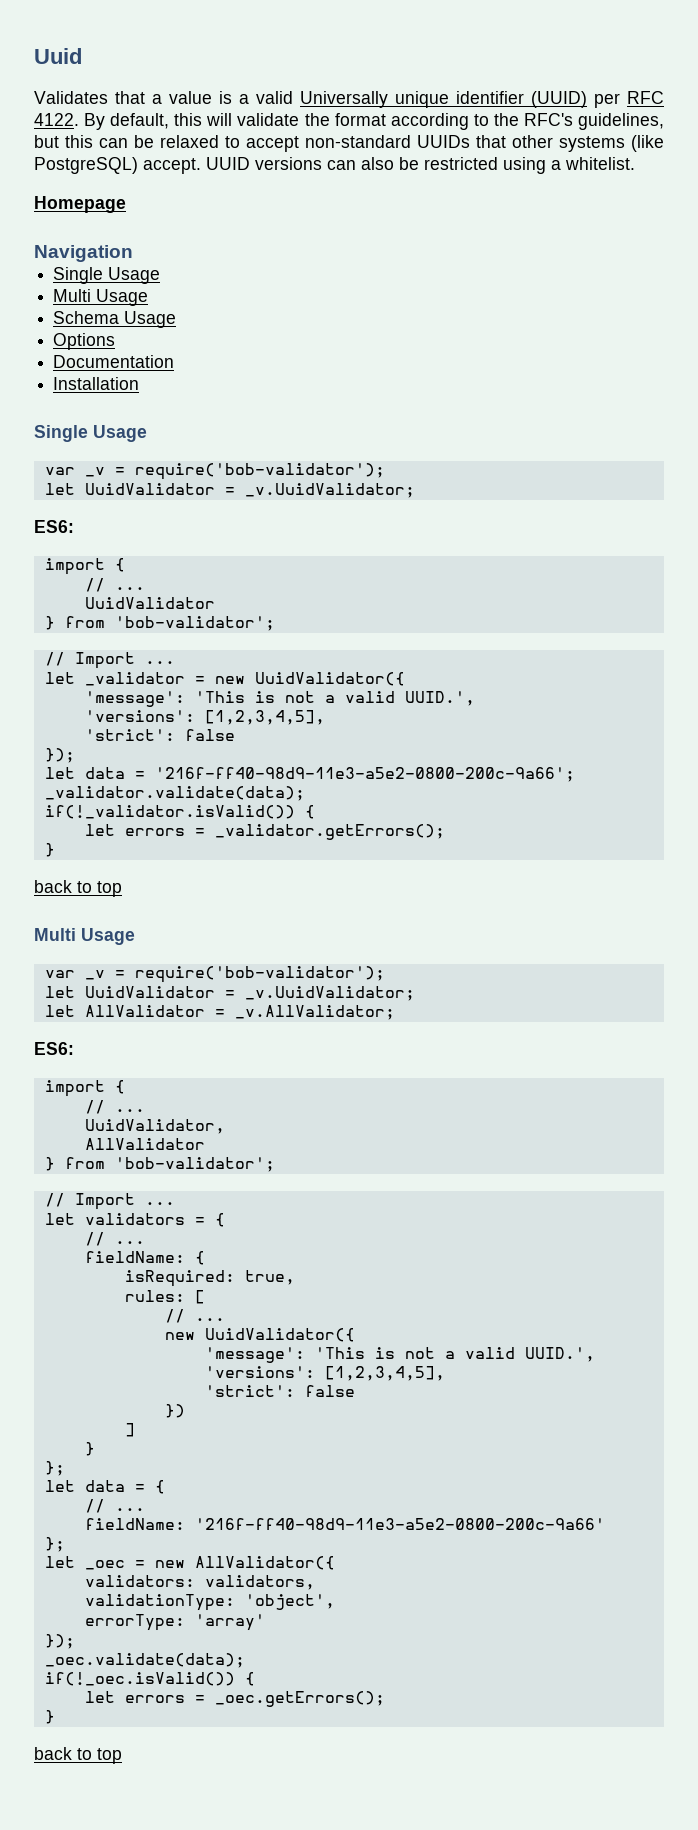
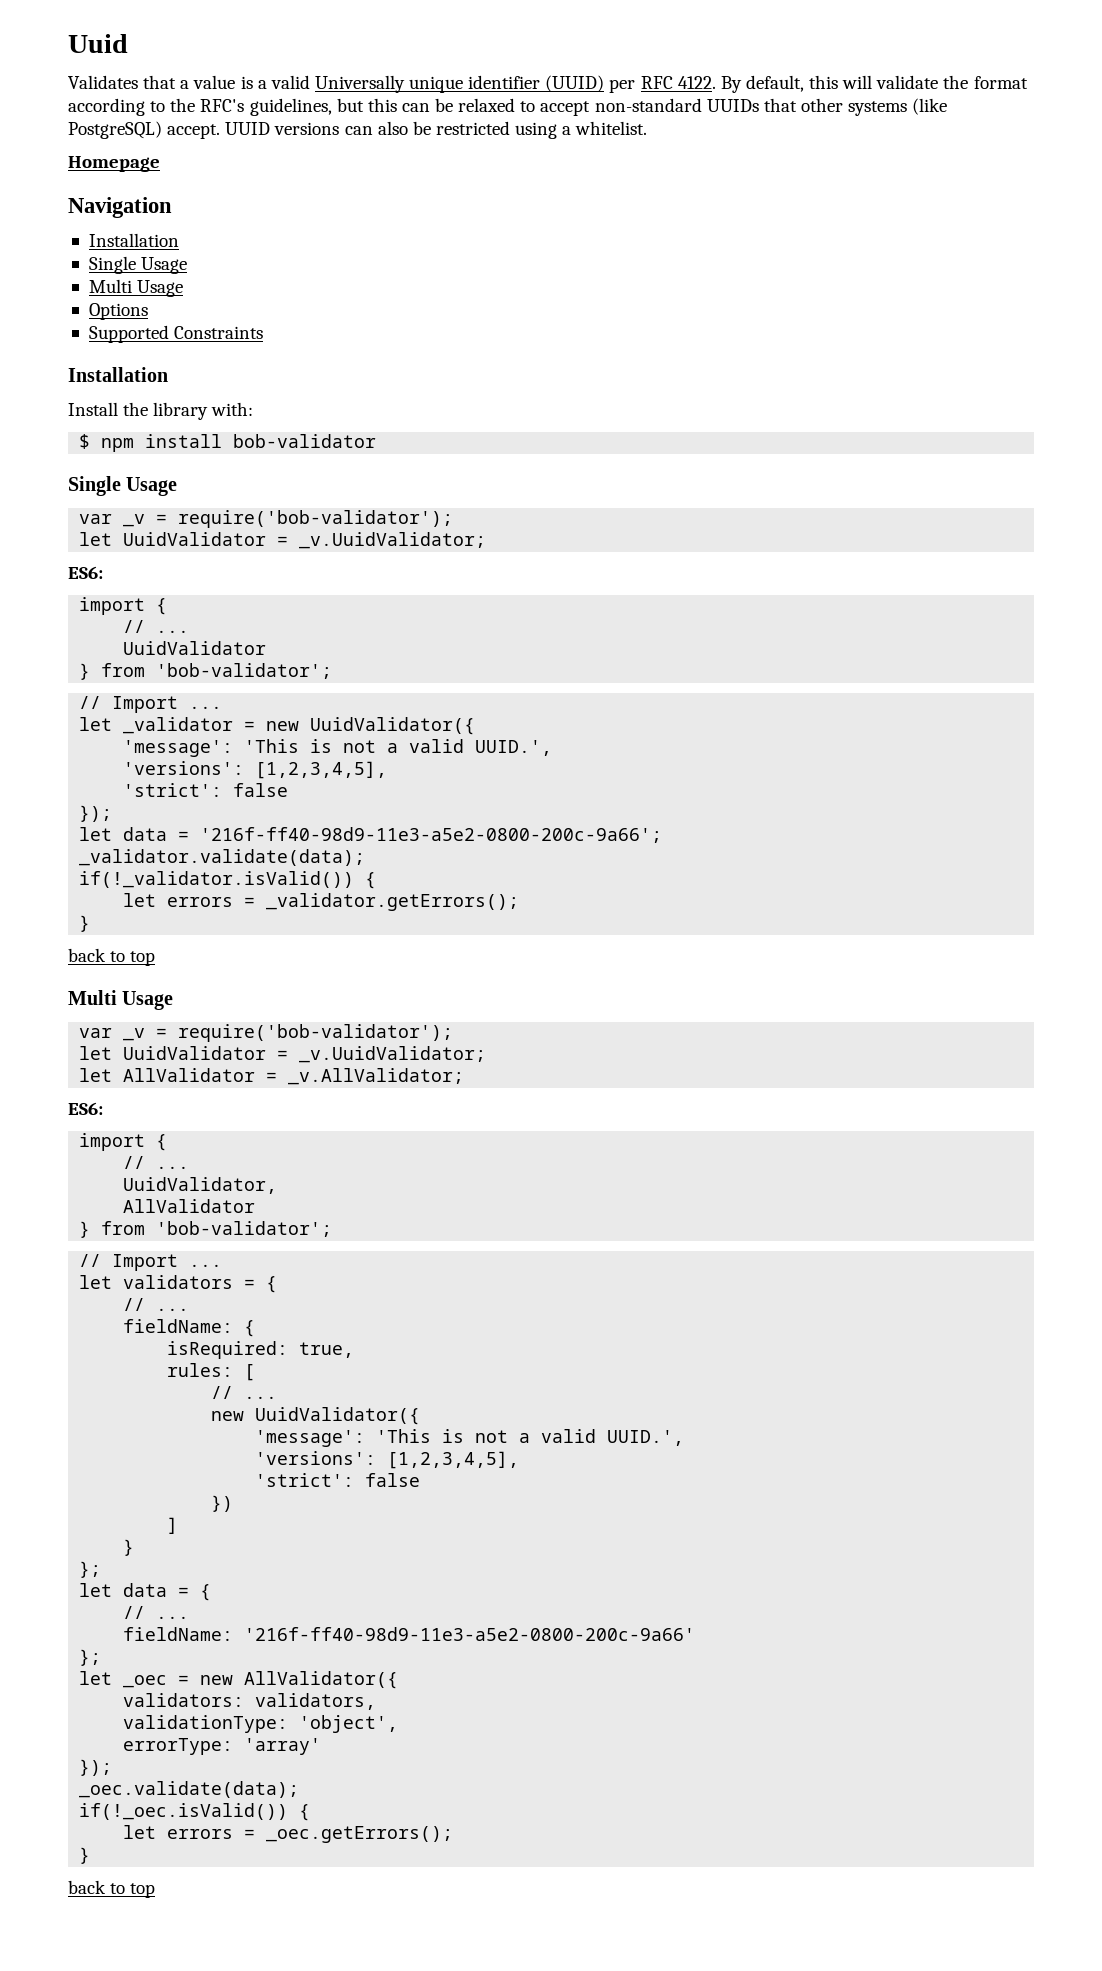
(133, 253) none -> [88,233,179,247] // Installation
[53,311,177,328] // Schema Usage -> (184, 288) none
[53,355,175,368] [53,377,140,390] Documentation // Installation -> [88,325,264,343] [68,367,168,382] [68,402,254,420] [79,434,377,452] Supported Constraints // Installation // Install the library with: // $ npm install bob-validator

